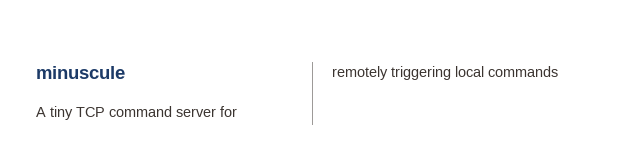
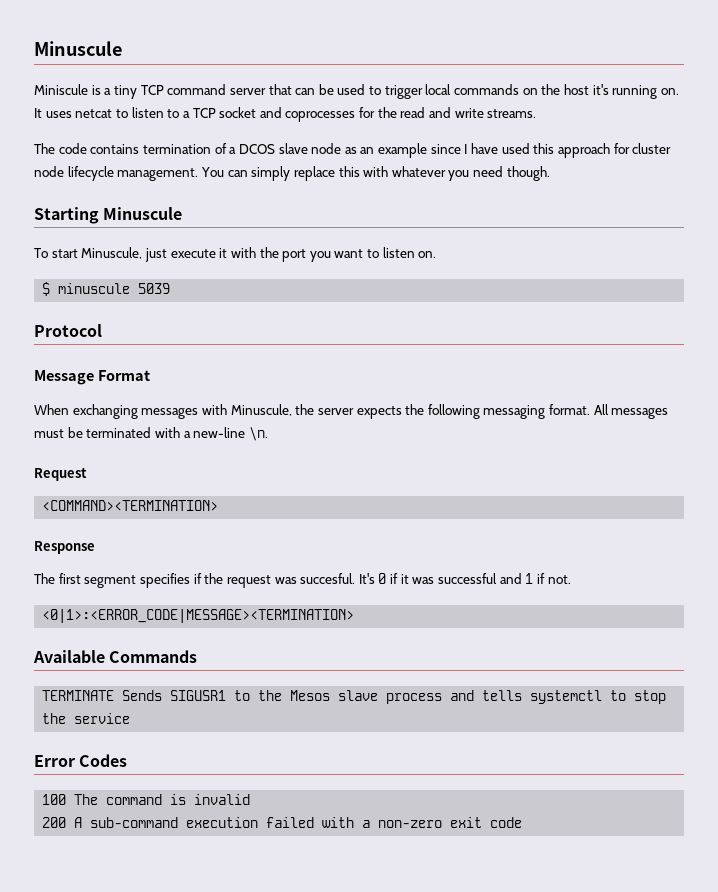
[36,66,125,79] [36,106,237,120] [332,66,558,80] minuscule // A tiny TCP command server for remotely triggering local commands -> [34,41,122,56] [34,84,679,99] [34,107,537,122] [34,143,672,158] [34,166,550,181] [34,207,183,224] [34,247,437,262] [42,282,171,296] [34,324,102,337] [34,370,150,385] [34,404,669,419] [34,427,268,441] [34,468,87,481] [42,500,219,511] [34,541,95,554] [34,573,571,588] [42,609,355,623] [33,650,198,663] [42,690,667,704] [42,713,131,724] [34,754,128,767] [42,794,251,805] [42,817,523,828] Minuscule // Miniscule is a tiny TCP command server that can be used to trigger local commands on the host it's running on. It uses netcat to listen to a TCP socket and coprocesses for the read and write streams. // The code contains termination of a DCOS slave node as an example since I have used this approach for cluster node lifecycle management. You can simply replace this with whatever you need though. // Starting Minuscule // To start Minuscule, just execute it with the port you want to listen on. // $ minuscule 5039 // Protocol // Message Format // When exchanging messages with Minuscule, the server expects the following messaging format. All messages must be terminated with a new-line \n. // Request // <COMMAND><TERMINATION> // Response // The first segment specifies if the request was succesful. It's 0 if it was successful and 1 if not. // <0|1>:<ERROR_CODE|MESSAGE><TERMINATION> // Available Commands // TERMINATE Sends SIGUSR1 to the Mesos slave process and tells systemctl to stop the service // Error Codes // 100 The command is invalid // 200 A sub-command execution failed with a non-zero exit code

